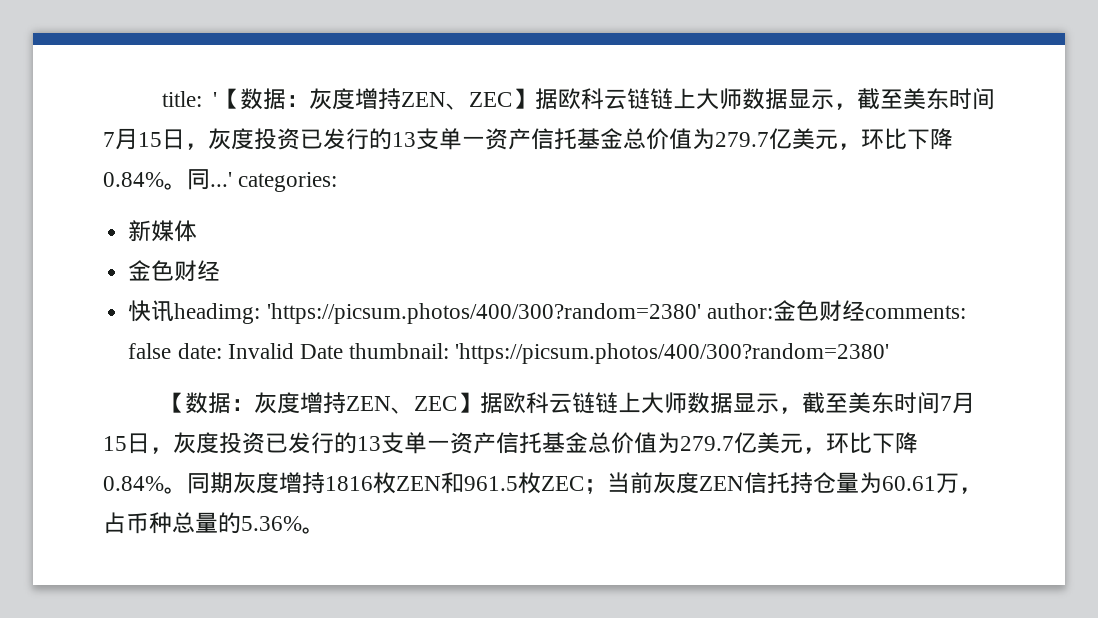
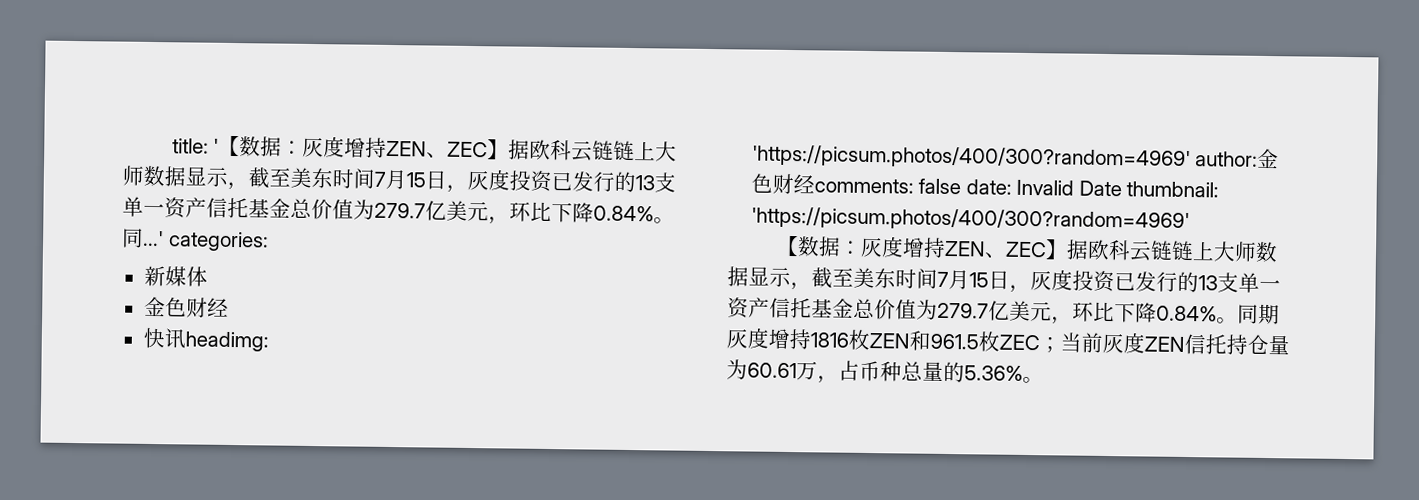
[266,303,701,324] 'https://picsum.photos/400/300?random=2380' -> [751,144,1191,171] 'https://picsum.photos/400/300?random=4969'
[455,343,890,364] 'https://picsum.photos/400/300?random=2380' -> [750,206,1190,233] 'https://picsum.photos/400/300?random=4969'

